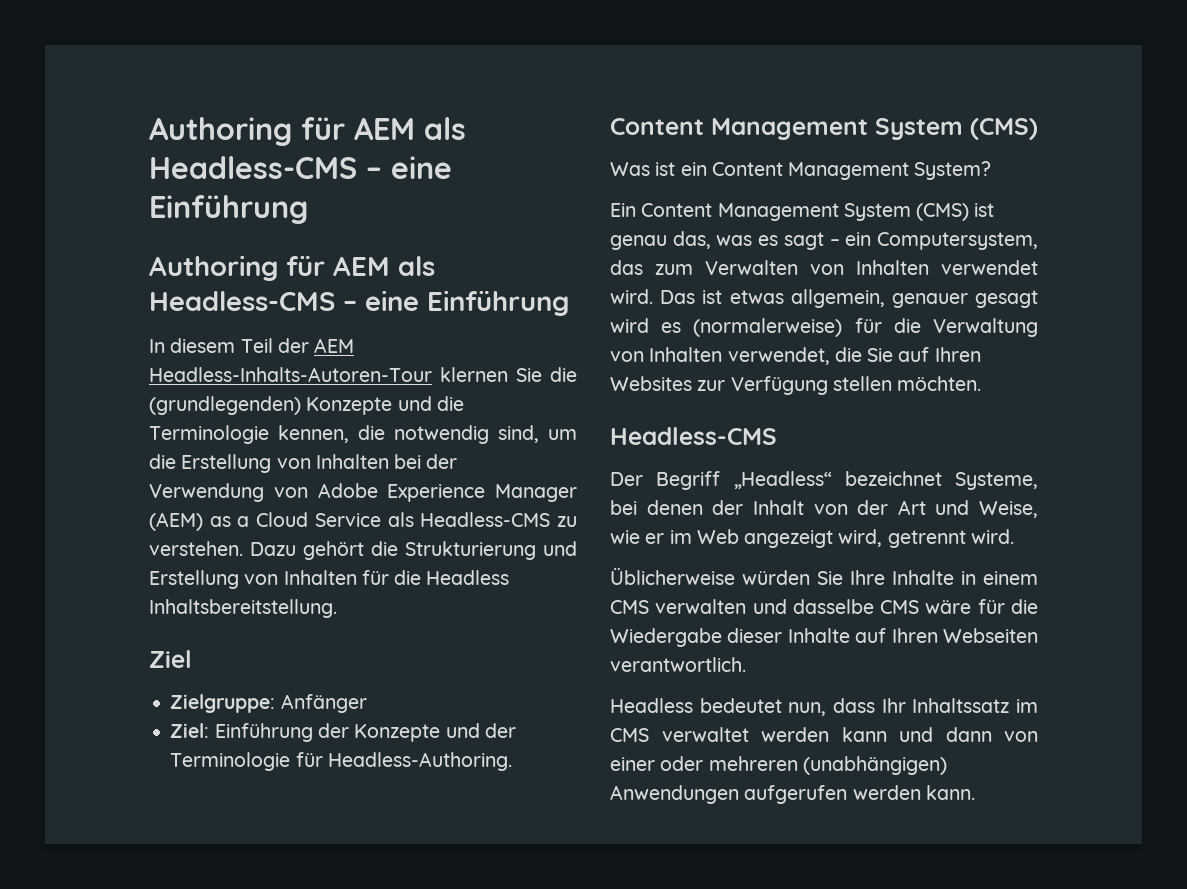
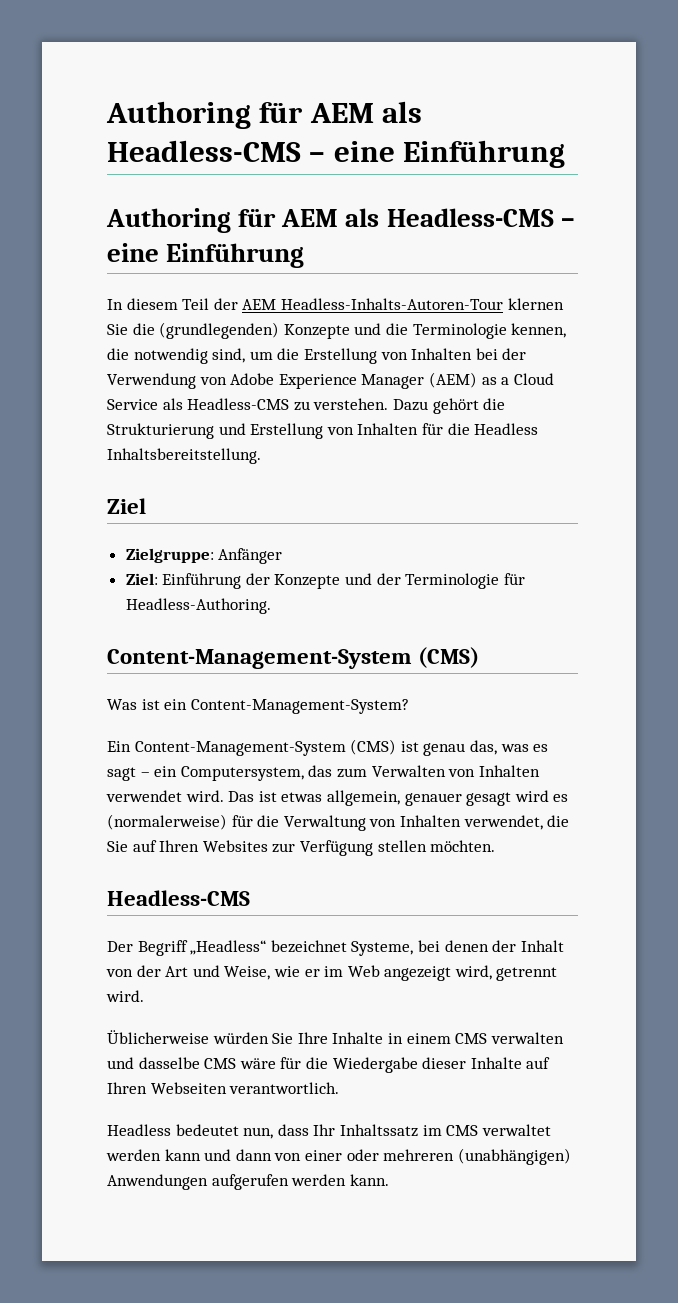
[610,118,963,140] Content Management System -> [107,649,412,669] Content-Management-System
[711,161,992,180] [610,203,911,221] Content Management System? // Ein Content Management System -> [190,699,409,714] [107,741,346,756] Content-Management-System? // Ein Content-Management-System

